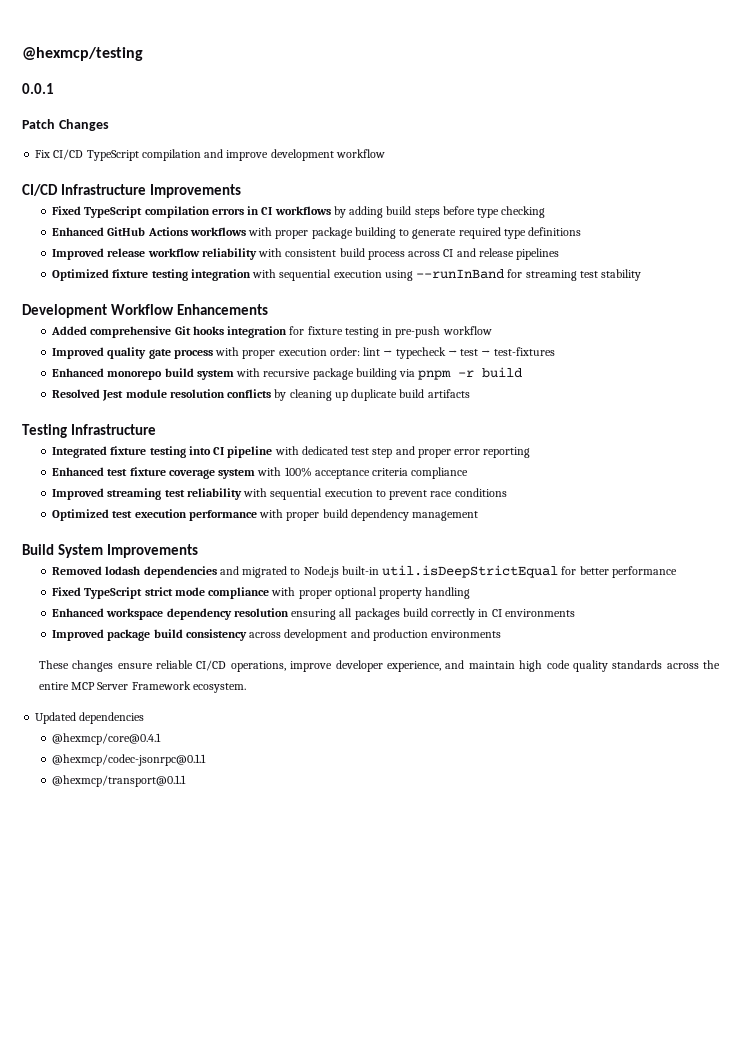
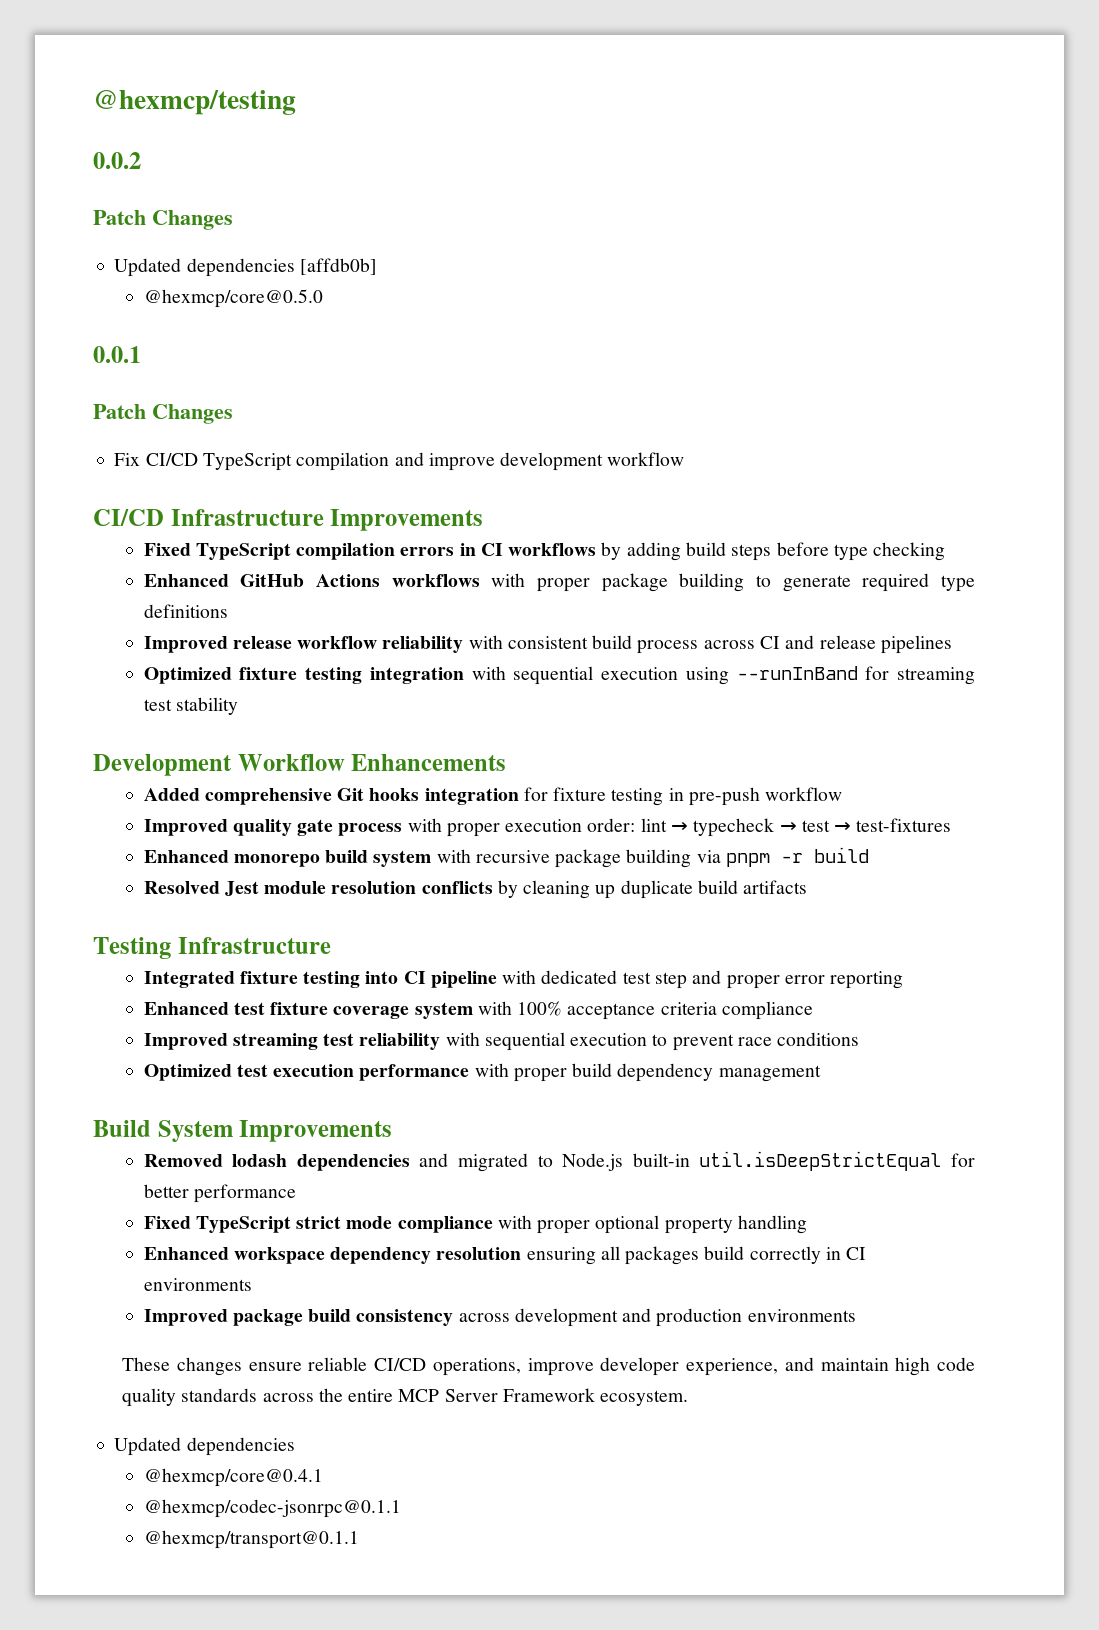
(143, 54) none -> [93,152,141,169] [93,210,233,230] [114,258,377,277] [143,289,323,308] // 0.0.2 // Patch Changes // Updated dependencies [affdb0b] // @hexmcp/core@0.5.0

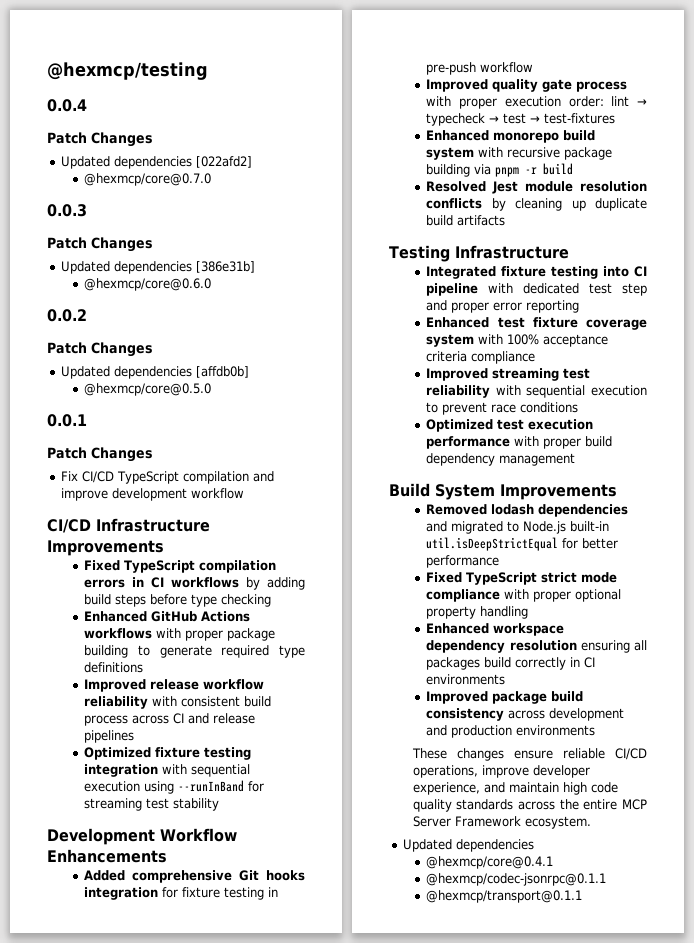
(296, 102) none -> [47,99,87,112] [47,132,153,147] [60,156,252,169] [84,173,212,186] [47,204,87,217] [47,237,153,252] [60,261,255,274] [84,278,212,291] // 0.0.4 // Patch Changes // Updated dependencies [022afd2] // @hexmcp/core@0.7.0 // 0.0.3 // Patch Changes // Updated dependencies [386e31b] // @hexmcp/core@0.6.0

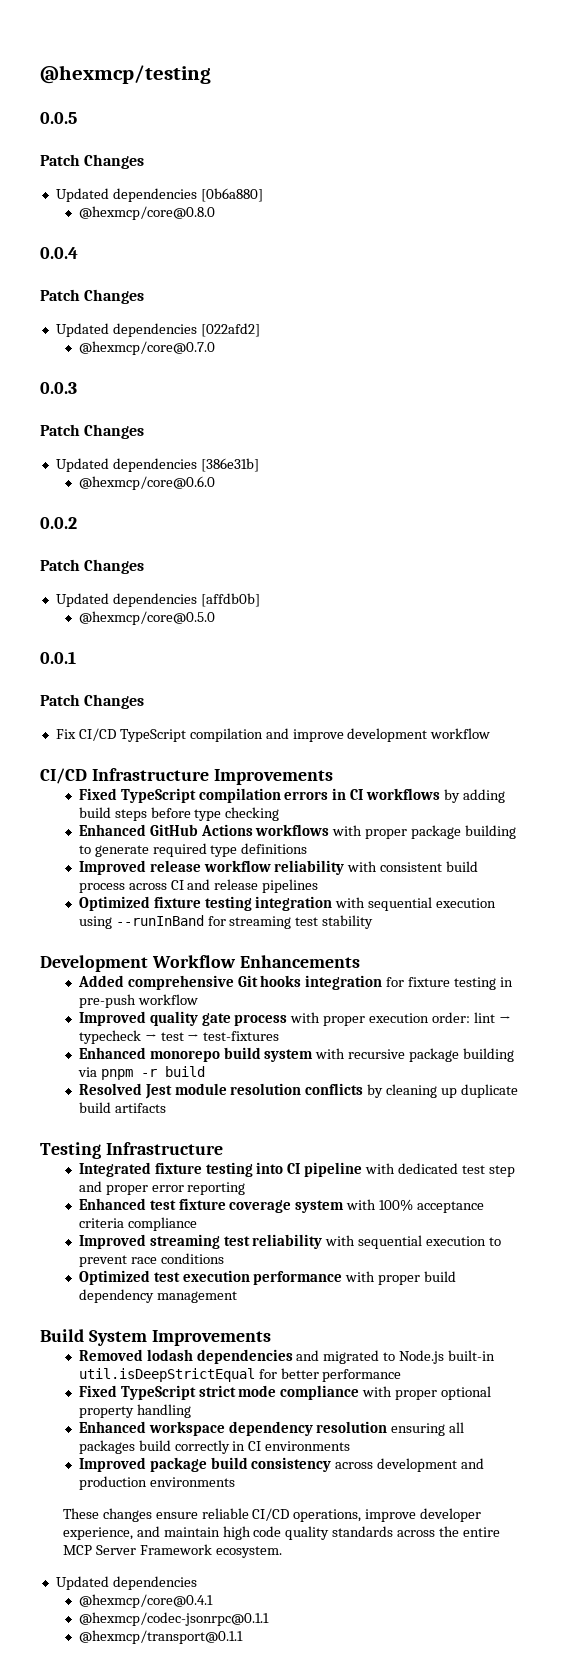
(208, 71) none -> [40,112,77,124] [40,154,145,169] [55,188,263,202] [78,206,215,220] // 0.0.5 // Patch Changes // Updated dependencies [0b6a880] // @hexmcp/core@0.8.0

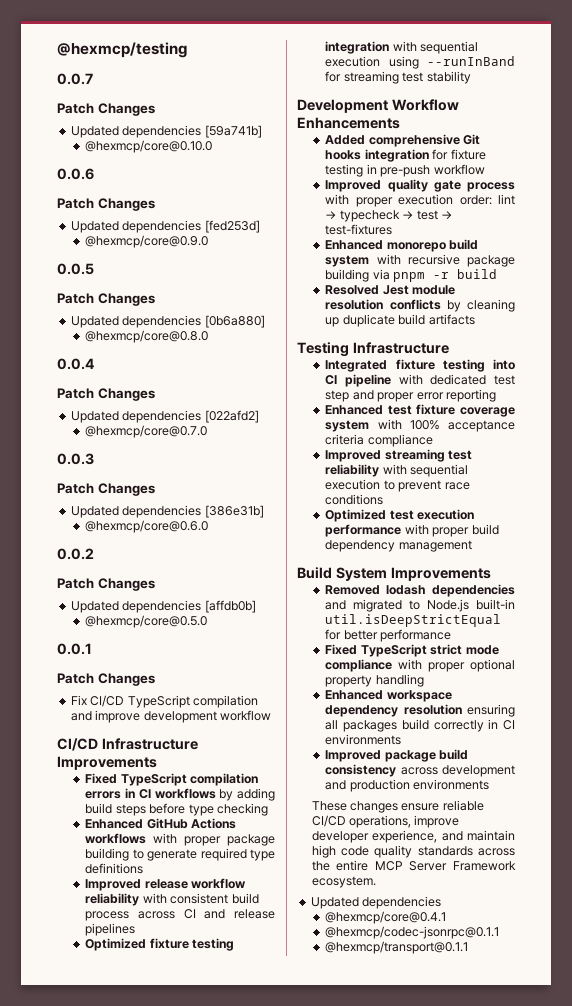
(211, 74) none -> [57,73,93,85] [57,103,155,116] [70,125,262,138] [85,140,213,153] [57,168,94,180] [57,198,155,211] [70,220,260,233] [85,235,209,248] // 0.0.7 // Patch Changes // Updated dependencies [59a741b] // @hexmcp/core@0.10.0 // 0.0.6 // Patch Changes // Updated dependencies [fed253d] // @hexmcp/core@0.9.0

